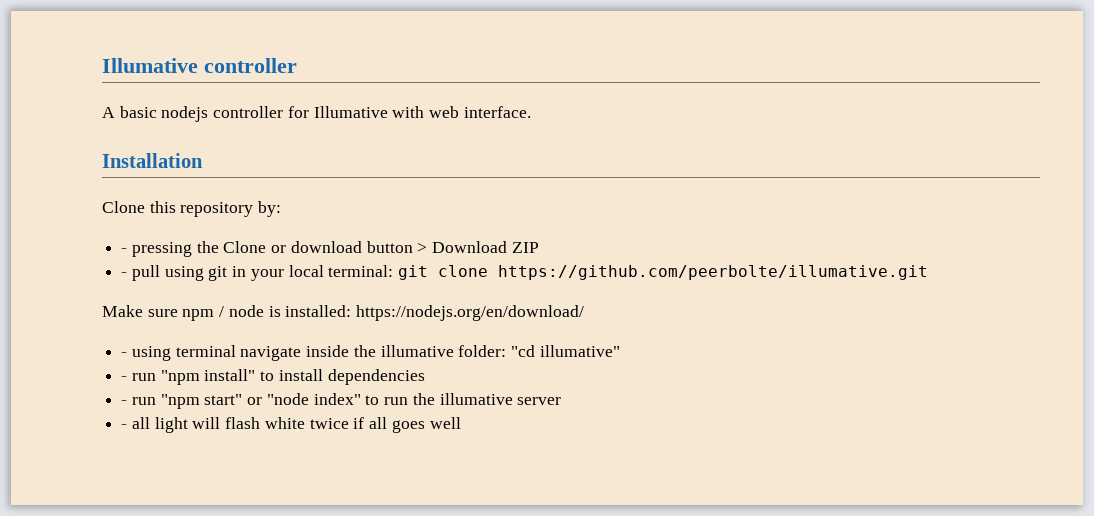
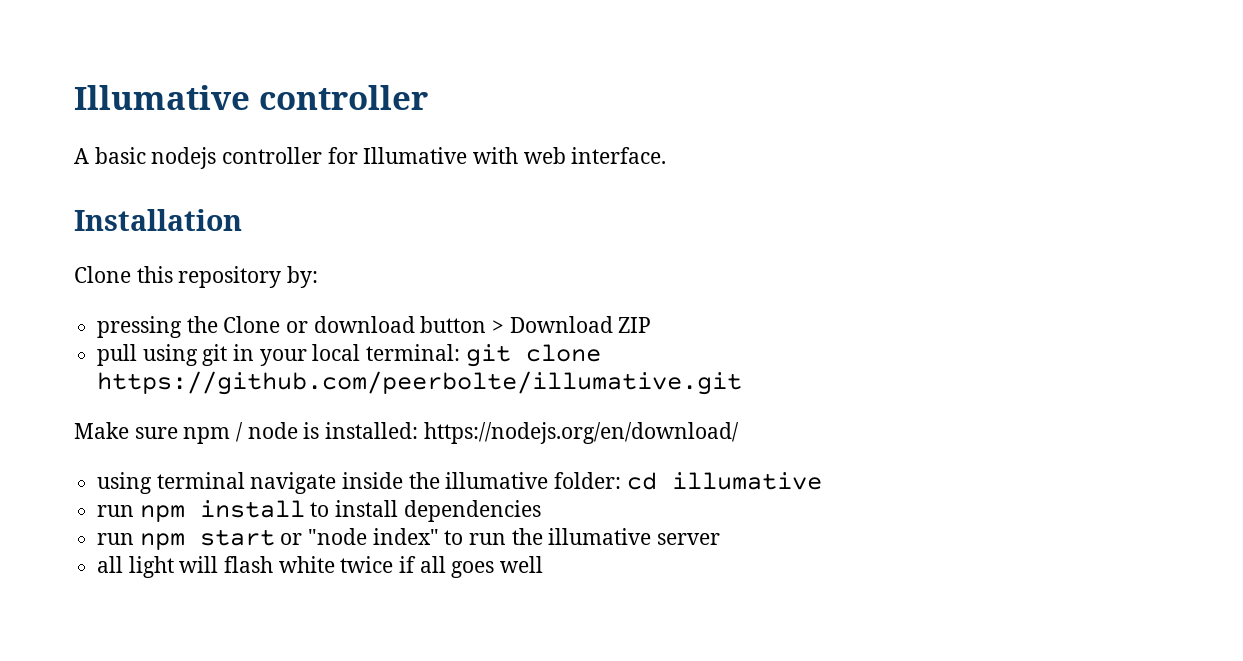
[121,248,128,253] - -> (319, 277) none
[121,272,128,277] - -> (652, 325) none
[121,352,128,357] - -> (739, 433) none
[511,345,620,357] [121,369,256,385] "cd illumative" // - run "npm install" -> [626,472,822,490] [97,500,305,522] cd illumative // run npm install
[121,394,243,409] - run "npm start" -> [97,529,275,550] run npm start
[121,424,128,429] - -> (721, 539) none

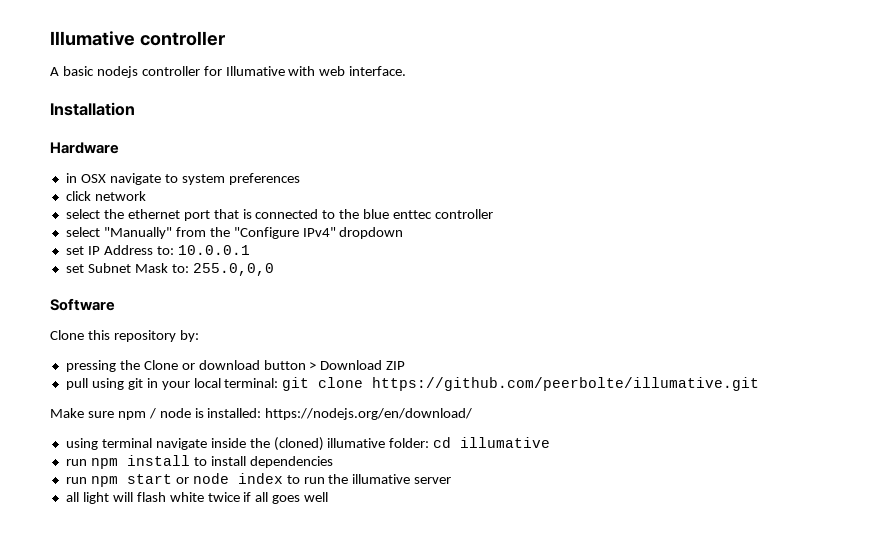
(242, 220) none -> [50,142,119,154] [65,173,300,185] [65,191,146,201] [65,209,494,221] [65,227,404,239] [65,245,250,255] [65,263,274,276] [50,298,115,311] // Hardware // in OSX navigate to system preferences // click network // select the ethernet port that is connected to the blue enttec controller // select "Manually" from the "Configure IPv4" dropdown // set IP Address to: 10.0.0.1 // set Subnet Mask to: 255.0,0,0 // Software
(440, 480) none -> [273,437,324,451] (cloned)
[308,528,439,545] "node index" -> [192,473,283,484] node index

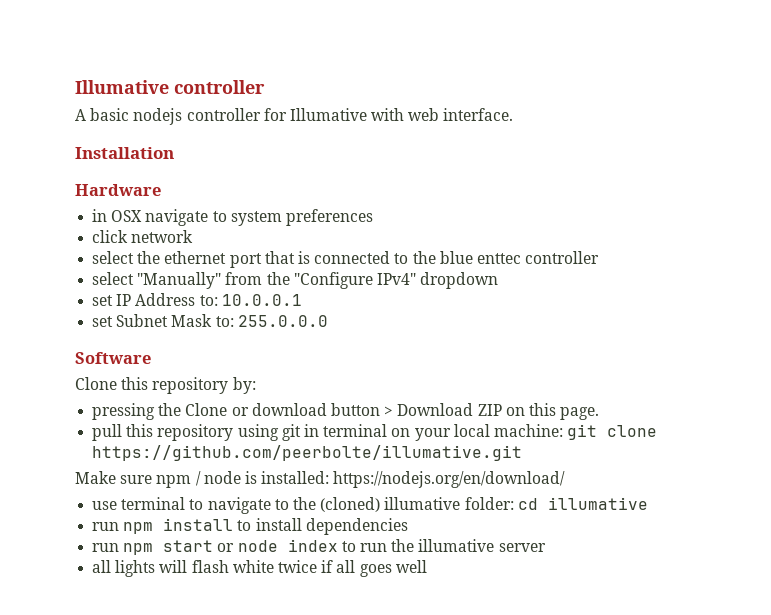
[192,263,274,276] 255.0,0,0 -> [237,315,328,327] 255.0.0.0
(406, 365) none -> [505,403,600,420] on this page.
(88, 384) none -> [126,424,234,441] this repository
(158, 383) none -> [323,424,411,437] terminal on
[224,378,279,388] terminal: -> [493,424,563,437] machine:
[65,438,246,450] using terminal navigate inside -> [92,497,289,514] use terminal to navigate to
[82,492,109,504] light -> [115,560,156,577] lights

